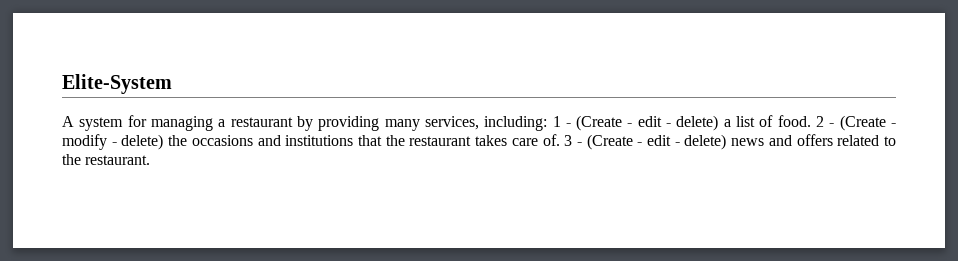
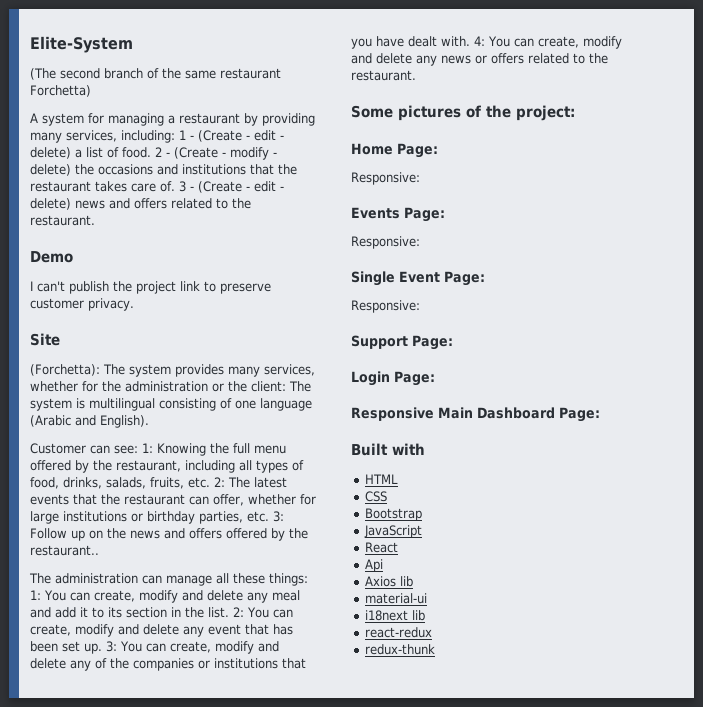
(172, 84) none -> [30,68,281,80] [30,85,91,97] // (The second branch of the same restaurant Forchetta)
(151, 160) none -> [30,251,73,263] [30,281,271,294] [30,298,134,311] [30,333,60,346] [30,364,315,377] [30,381,311,392] [30,398,312,411] [30,415,149,428] [30,443,286,456] [30,460,304,473] [30,477,287,489] [30,494,316,506] [30,511,284,524] [30,528,308,541] [30,545,99,556] [29,573,308,586] [30,590,300,603] [30,607,293,618] [30,624,293,637] [30,641,279,654] [30,658,306,671] [351,36,622,49] [351,53,608,66] [351,70,416,81] [351,105,575,121] [351,143,438,158] [351,172,420,185] [351,207,445,222] [351,236,420,249] [351,271,485,286] [351,300,420,313] [351,335,453,350] [351,371,435,386] [351,407,600,422] [351,443,425,456] [364,474,398,484] [364,491,387,502] [364,508,422,521] [363,525,422,538] [364,542,398,553] [364,559,383,572] [364,576,413,587] [364,593,427,604] [364,610,425,621] [364,627,432,638] [364,644,435,655] // Demo // I can't publish the project link to preserve customer privacy. // Site // (Forchetta): The system provides many services, whether for the administration or the client: The system is multilingual consisting of one language (Arabic and English). // Customer can see: 1: Knowing the full menu offered by the restaurant, including all types of food, drinks, salads, fruits, etc. 2: The latest events that the restaurant can offer, whether for large institutions or birthday parties, etc. 3: Follow up on the news and offers offered by the restaurant.. // The administration can manage all these things: 1: You can create, modify and delete any meal and add it to its section in the list. 2: You can create, modify and delete any event that has been set up. 3: You can create, modify and delete any of the companies or institutions that you have dealt with. 4: You can create, modify and delete any news or offers related to the restaurant. // Some pictures of the project: // Home Page: // Responsive: // Events Page: // Responsive: // Single Event Page: // Responsive: // Support Page: // Login Page: // Responsive Main Dashboard Page: // Built with // HTML // CSS // Bootstrap // JavaScript // React // Api // Axios lib // material-ui // i18next lib // react-redux // redux-thunk

